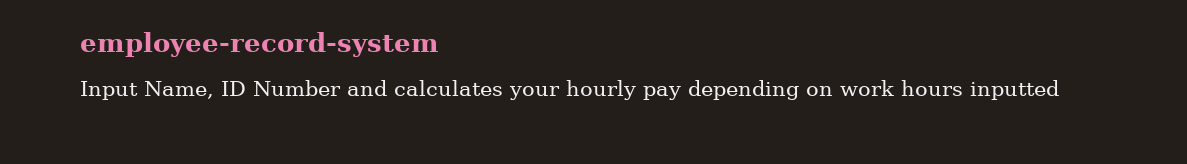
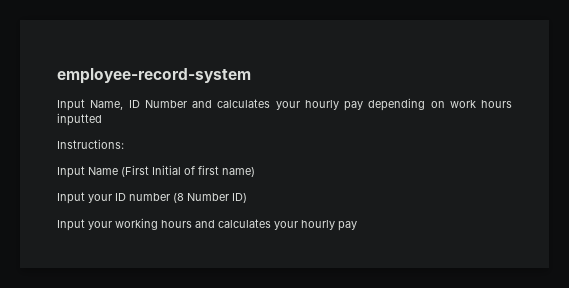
(1059, 90) none -> [57,139,124,149] [57,165,255,178] [57,192,247,204] [57,218,357,231] // Instructions: // Input Name (First Initial of first name) // Input your ID number (8 Number ID) // Input your working hours and calculates your hourly pay

